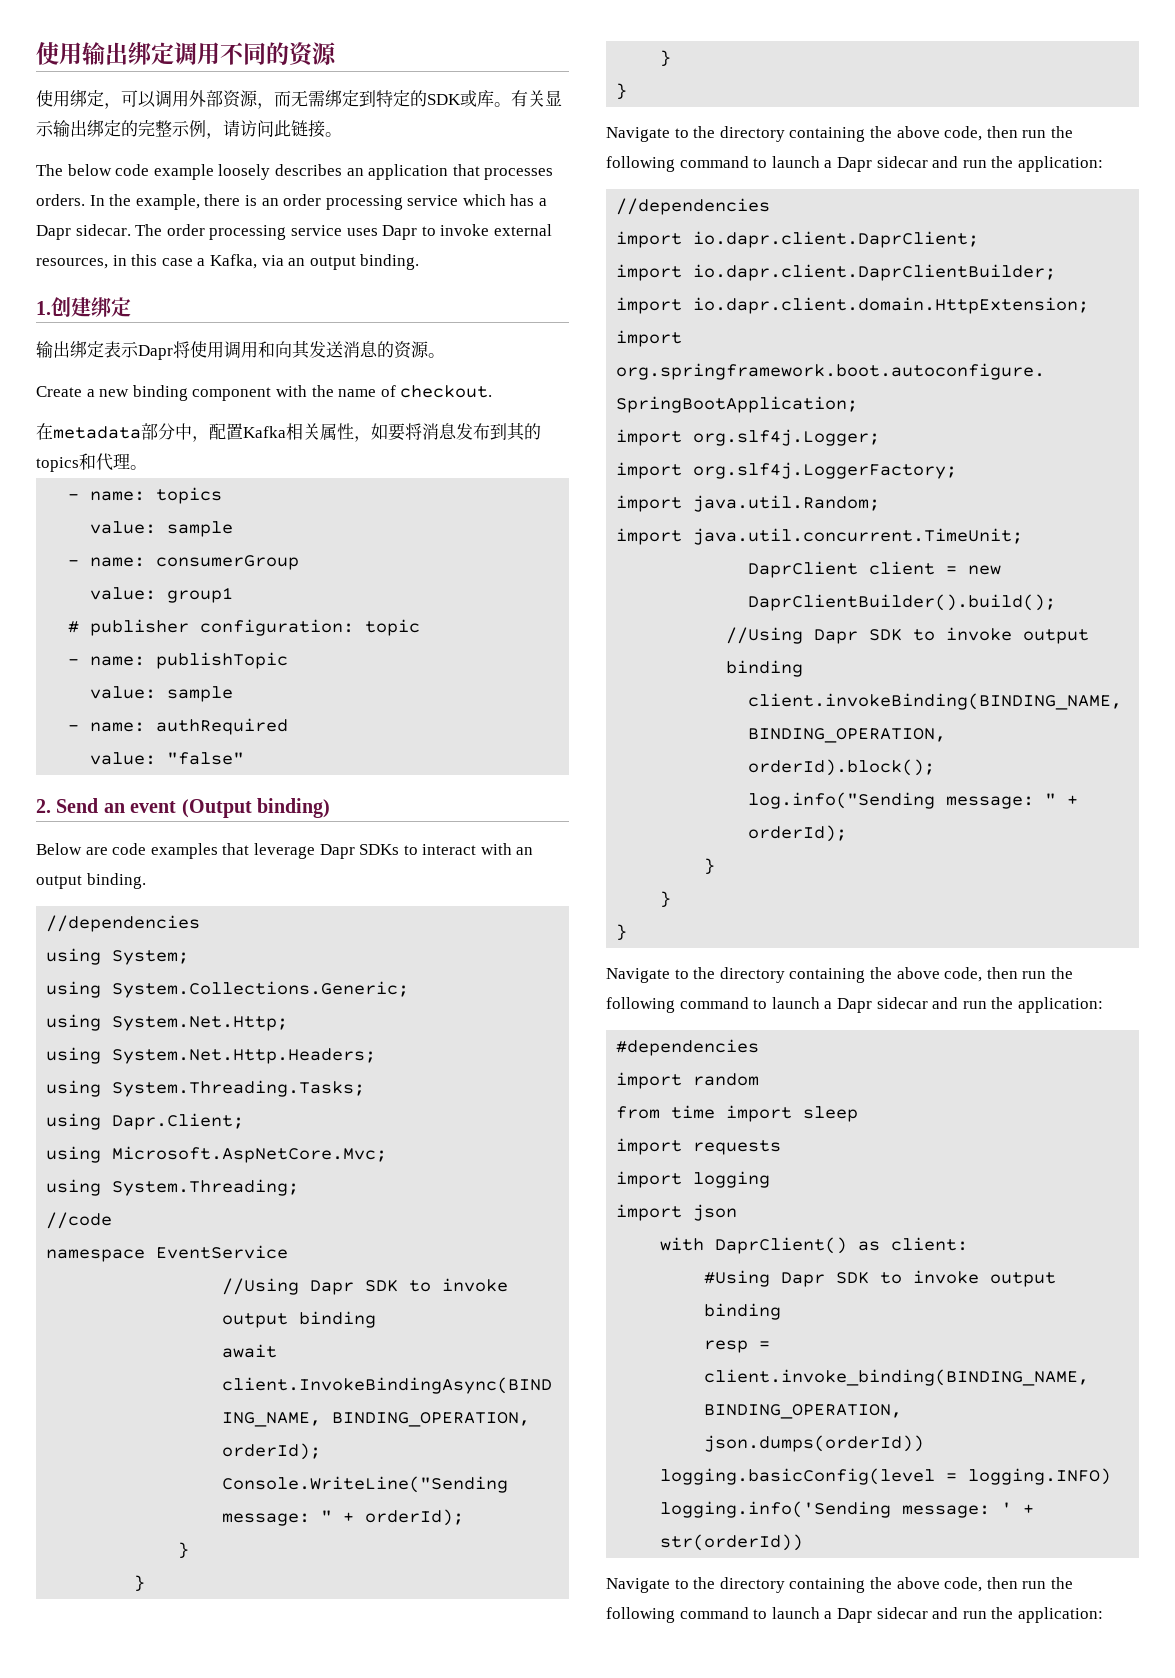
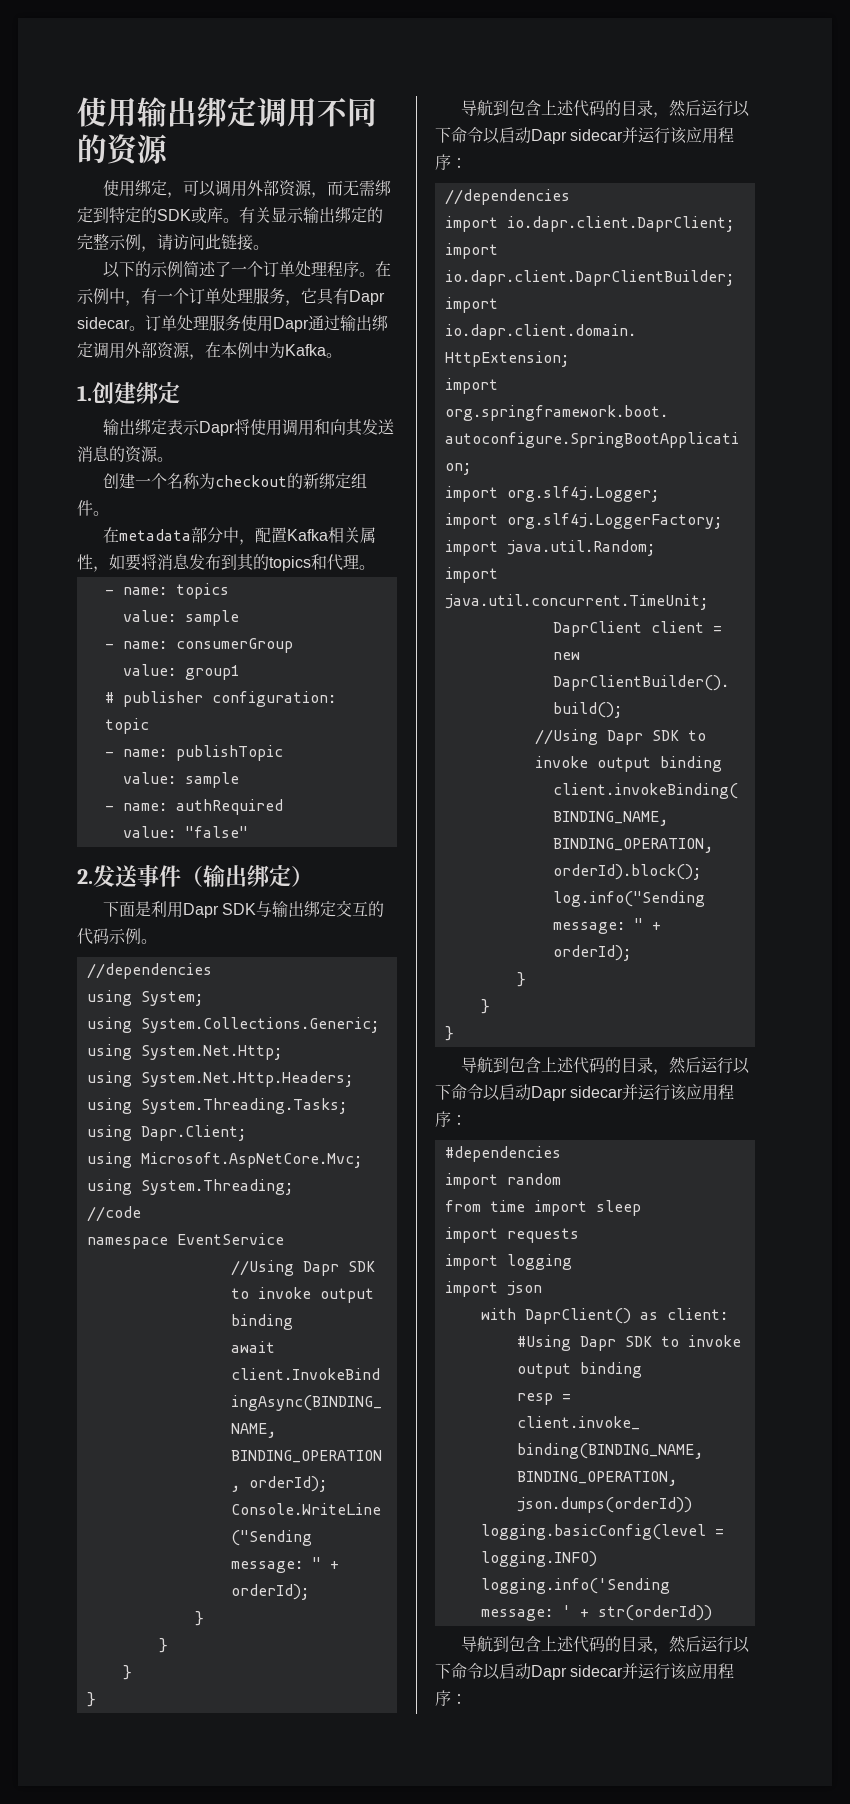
[36,164,554,180] [36,194,548,210] [36,224,552,240] [36,254,420,270] The below code example loosely describes an application that processes orders. In the example, there is an order processing service which has a Dapr sidecar. The order processing service uses Dapr to invoke external resources, in this case a Kafka, via an output binding. -> [102,261,391,278] [77,288,385,306] [77,315,388,332] [77,342,342,360] 以下的示例简述了一个订单处理程序。在示例中，有一个订单处理服务，它具有Dapr sidecar。订单处理服务使用Dapr通过输出绑定调用外部资源，在本例中为Kafka。
[36,385,493,401] Create a new binding component with the name of checkout. -> [102,473,367,489] [77,500,109,516] 创建一个名称为checkout的新绑定组件。
[56,798,330,818] [36,843,534,859] [36,873,146,889] Send an event (Output binding) // Below are code examples that leverage Dapr SDKs to interact with an output binding. -> [93,864,313,887] [102,900,384,918] [77,928,157,945] 发送事件（输出绑定） // 下面是利用Dapr SDK与输出绑定交互的代码示例。
[606,126,1073,142] [606,156,1103,172] Navigate to the directory containing the above code, then run the following command to launch a Dapr sidecar and run the application: -> [460,100,750,118] [435,127,735,144] [435,154,467,170] 导航到包含上述代码的目录，然后运行以下命令以启动Dapr sidecar并运行该应用程序：
[606,967,1073,983] [606,997,1103,1013] Navigate to the directory containing the above code, then run the following command to launch a Dapr sidecar and run the application: -> [460,1057,750,1075] [435,1084,735,1101] [435,1111,467,1127] 导航到包含上述代码的目录，然后运行以下命令以启动Dapr sidecar并运行该应用程序：
[606,1577,1073,1593] [606,1607,1103,1623] Navigate to the directory containing the above code, then run the following command to launch a Dapr sidecar and run the application: -> [460,1636,750,1654] [435,1663,735,1680] [435,1690,467,1706] 导航到包含上述代码的目录，然后运行以下命令以启动Dapr sidecar并运行该应用程序：

